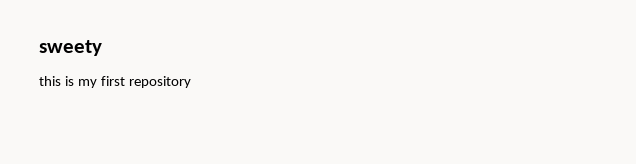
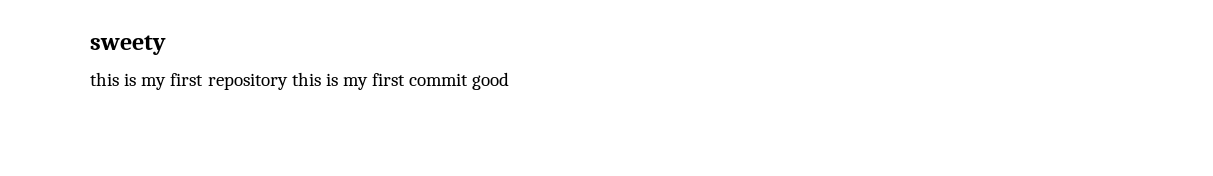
(191, 82) none -> [291,72,510,90] this is my first commit good

